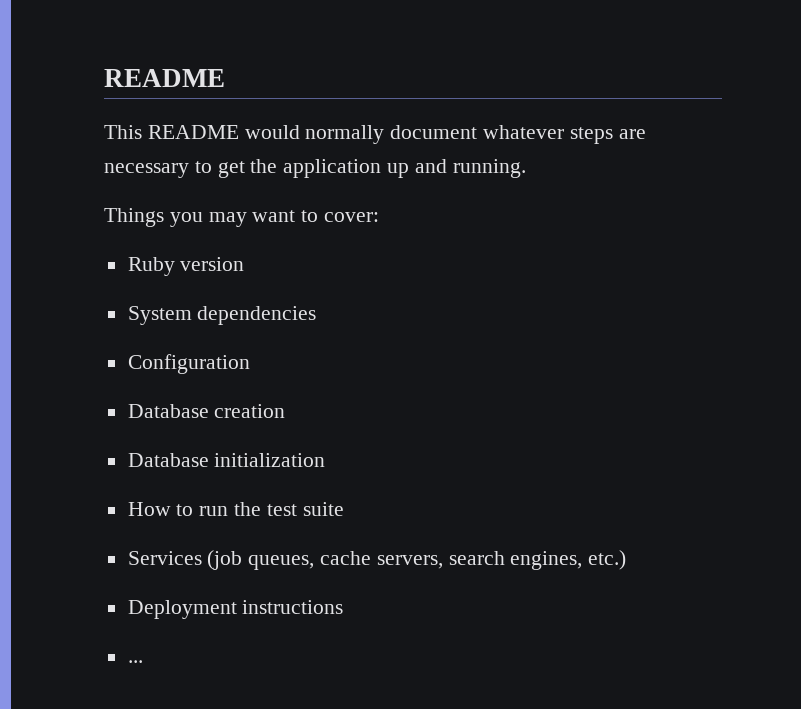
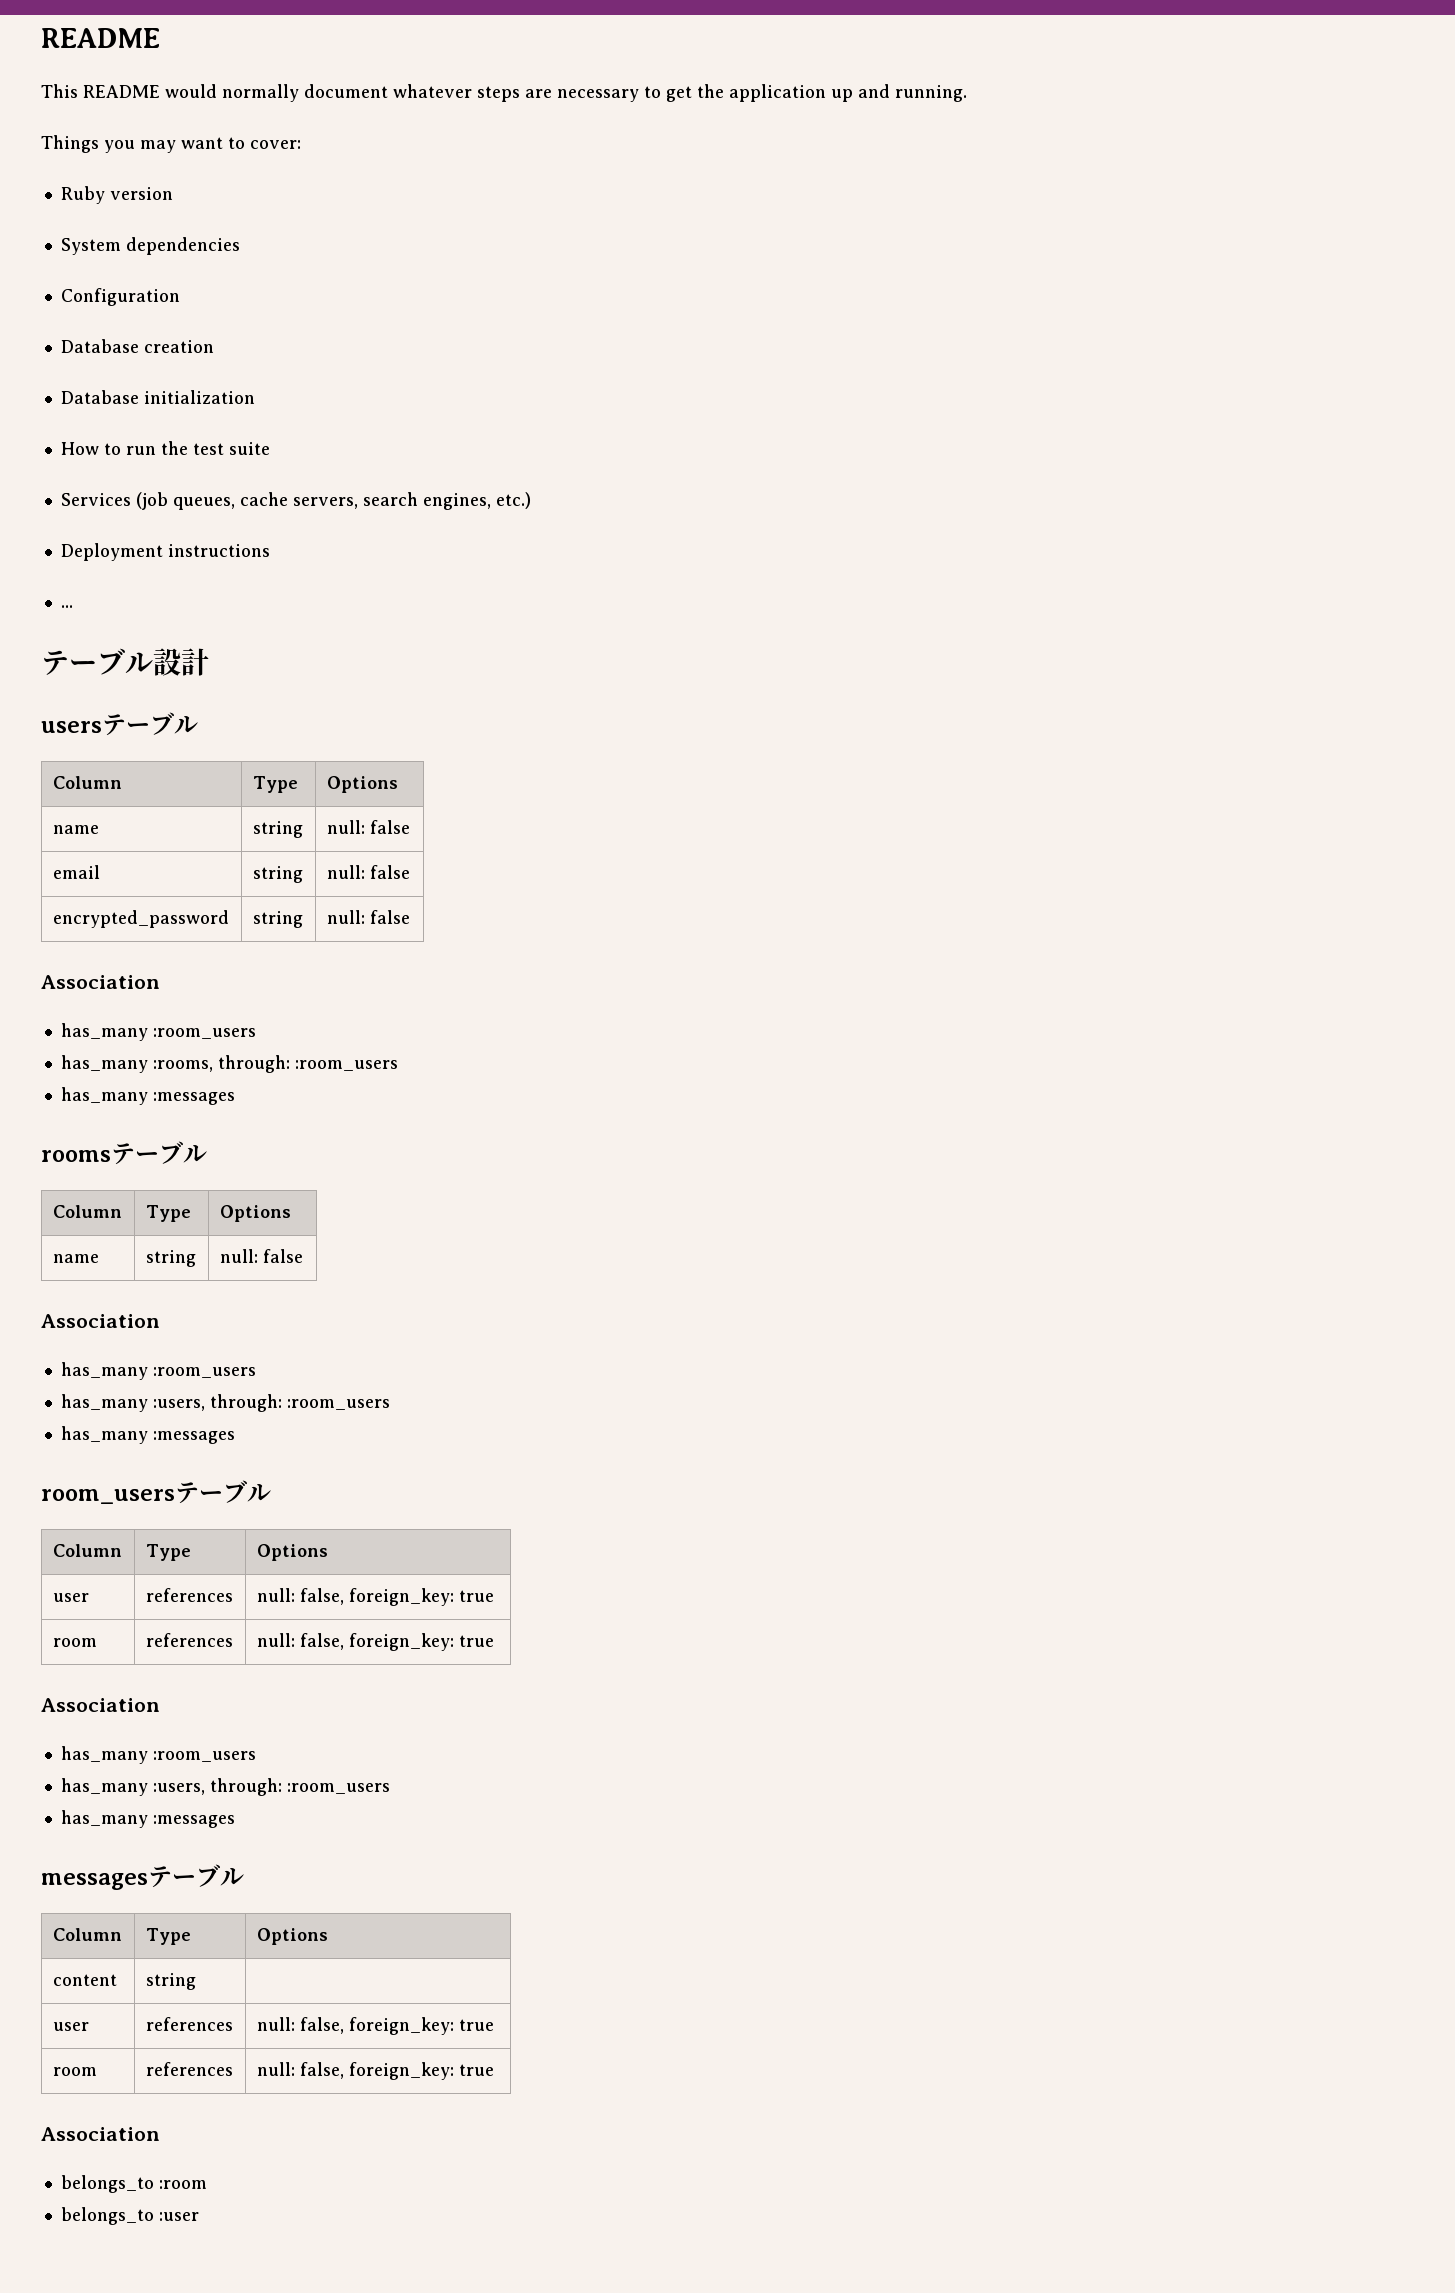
(143, 661) none -> [41,648,209,676] [41,712,198,736] [52,776,122,789] [252,776,298,793] [326,776,398,793] [52,825,99,834] [252,821,303,838] [326,820,410,834] [52,865,100,879] [252,866,303,883] [326,865,410,879] [52,910,229,928] [252,911,303,928] [326,910,410,924] [41,975,160,989] [60,1023,256,1041] [60,1055,398,1073] [60,1087,235,1105] [41,1141,207,1165] [52,1205,122,1218] [145,1205,191,1222] [219,1205,291,1222] [52,1254,99,1263] [145,1250,196,1267] [219,1249,303,1263] [41,1314,160,1328] [60,1362,256,1380] [60,1394,390,1412] [60,1426,235,1444] [41,1480,271,1504] [52,1544,122,1557] [145,1544,191,1561] [256,1544,328,1561] [52,1593,89,1602] [145,1588,233,1602] [256,1588,494,1606] [52,1638,97,1647] [145,1633,233,1647] [256,1633,494,1651] [41,1698,160,1712] [60,1746,256,1764] [60,1778,390,1796] [60,1810,235,1828] [41,1864,244,1890] [52,1928,122,1941] [145,1928,191,1945] [256,1928,328,1945] [52,1974,117,1986] [145,1973,196,1990] [52,2022,89,2031] [145,2017,233,2031] [256,2017,494,2035] [52,2067,97,2076] [145,2062,233,2076] [256,2062,494,2080] [41,2127,160,2141] [60,2175,207,2193] [60,2207,199,2225] // テーブル設計 // usersテーブル // Column | Type | Options // name | string | null: false // email | string | null: false // encrypted_password | string | null: false // Association // has_many :room_users // has_many :rooms, through: :room_users // has_many :messages // roomsテーブル // Column | Type | Options // name | string | null: false // Association // has_many :room_users // has_many :users, through: :room_users // has_many :messages // room_usersテーブル // Column | Type | Options // user | references | null: false, foreign_key: true // room | references | null: false, foreign_key: true // Association // has_many :room_users // has_many :users, through: :room_users // has_many :messages // messagesテーブル // Column | Type | Options // content | string | // user | references | null: false, foreign_key: true // room | references | null: false, foreign_key: true // Association // belongs_to :room // belongs_to :user

